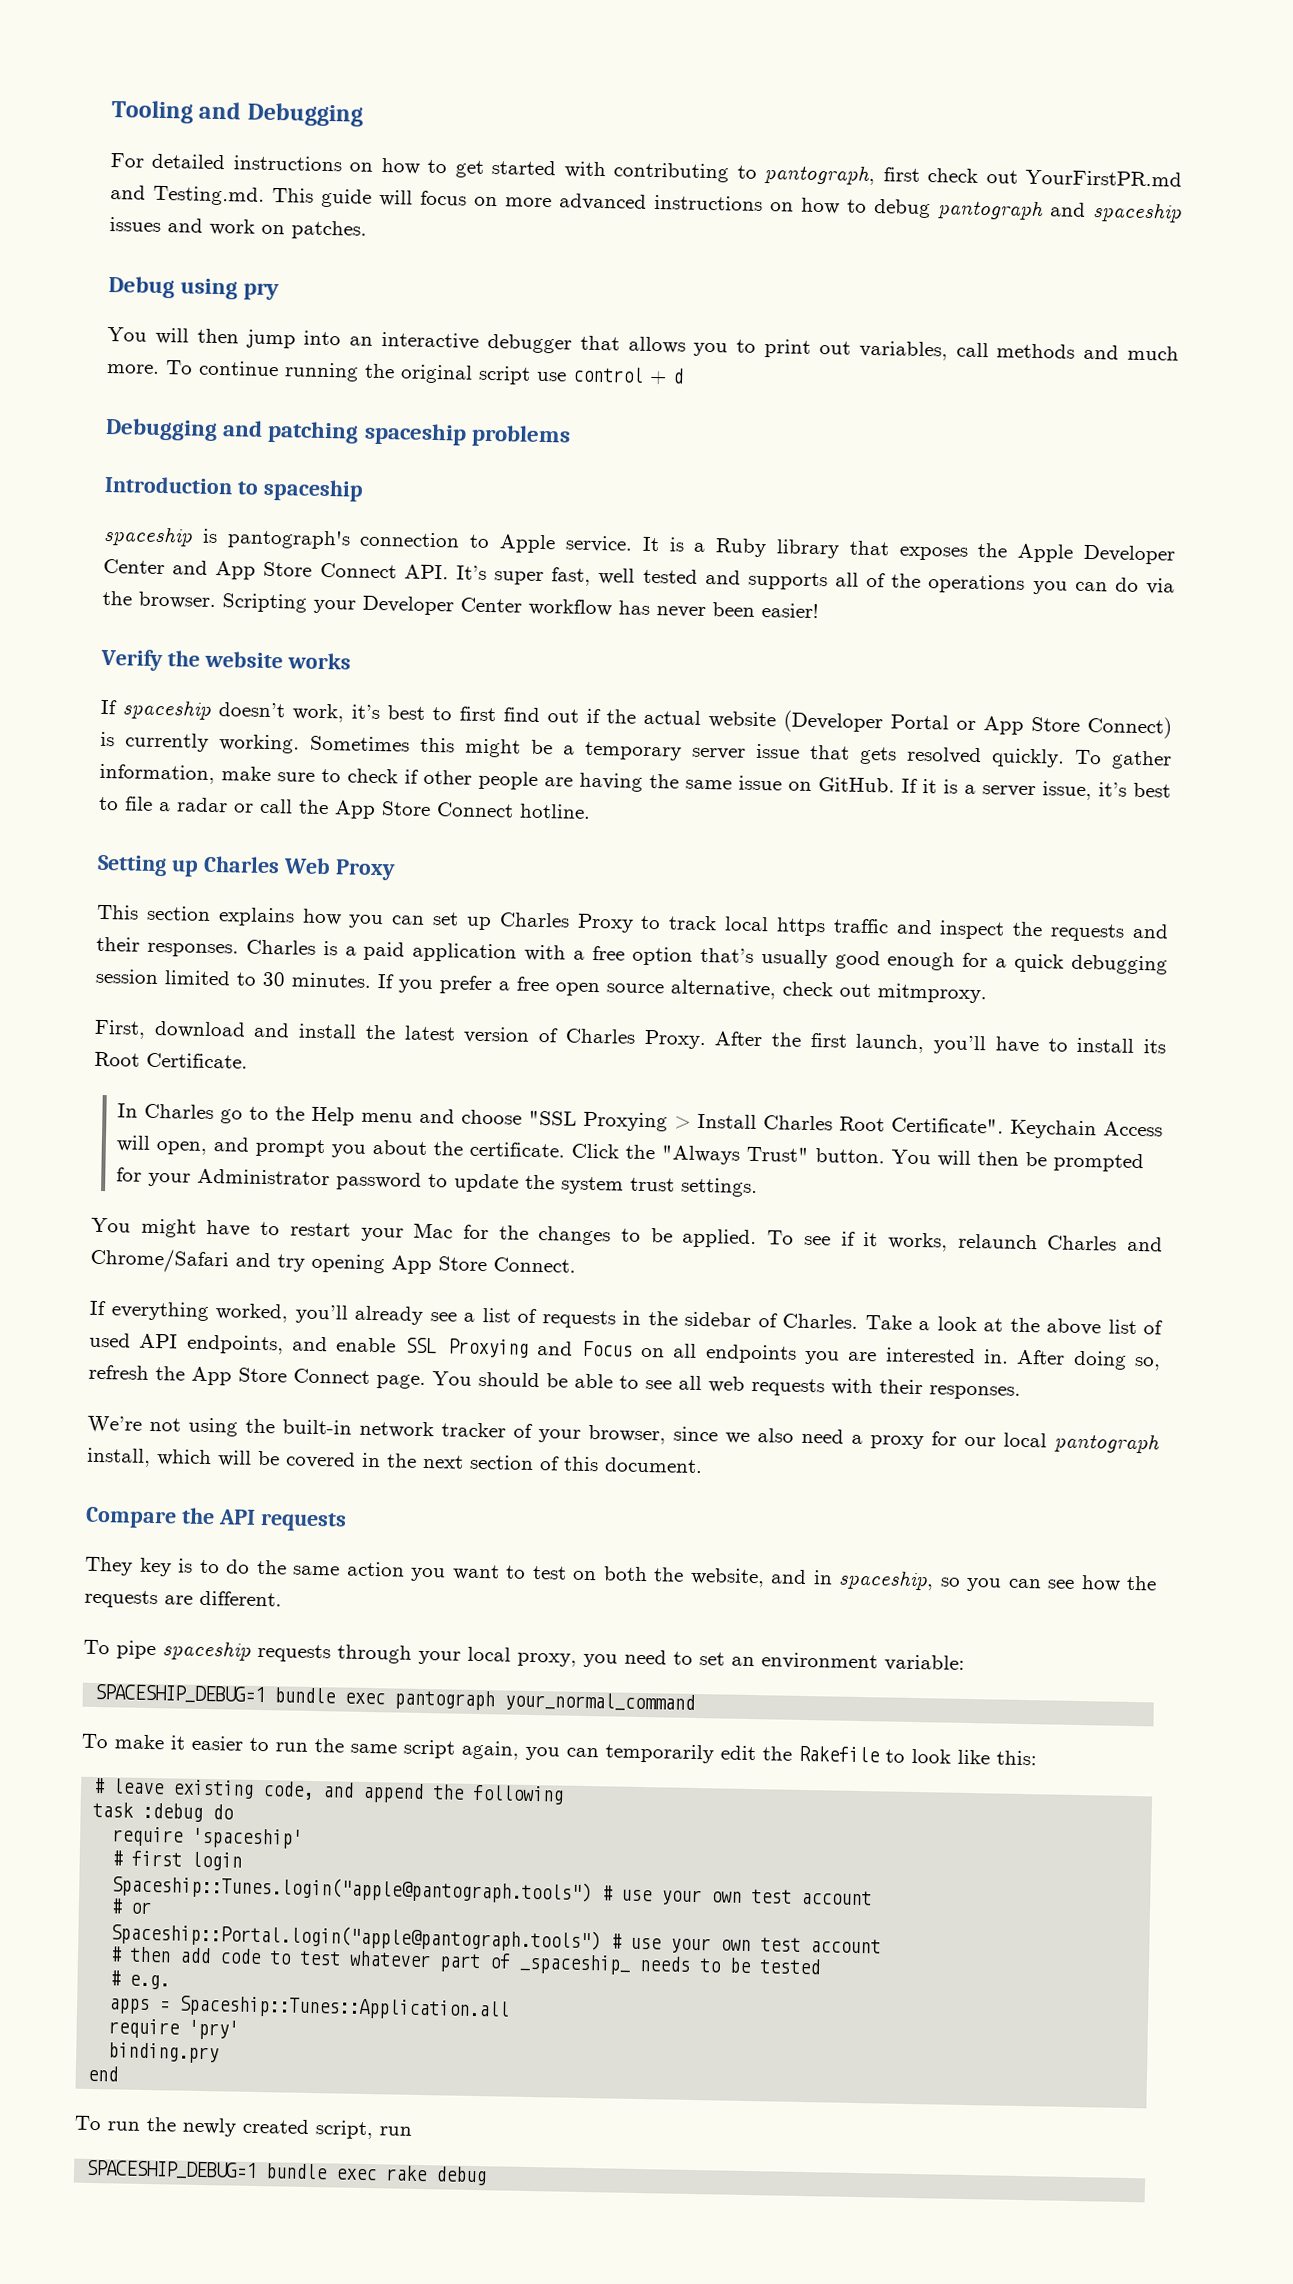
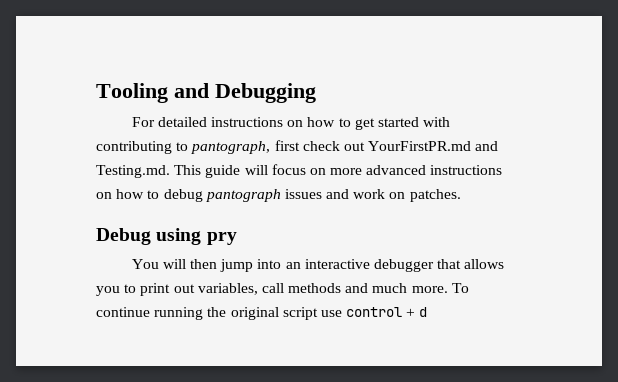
[1050,202,1182,223] and spaceship -> (281, 195) none
[105,417,571,448] [104,475,364,502] [103,525,1175,565] [103,558,1175,595] [102,590,819,619] [100,648,351,672] [100,699,1172,739] [100,731,1172,770] [99,763,1171,801] [98,796,591,819] [97,854,396,881] [96,904,1170,942] [96,936,1169,975] [95,968,987,1004] [94,1019,1166,1055] [94,1051,248,1069] [116,1103,1163,1140] [115,1135,1144,1173] [115,1167,758,1198] [91,1217,1164,1252] [90,1247,576,1275] [89,1300,1163,1336] [89,1332,1162,1371] [88,1364,1021,1400] [87,1415,1160,1454] [86,1447,703,1474] [85,1506,347,1532] [84,1556,1157,1592] [84,1589,282,1609] [83,1639,965,1672] [94,1683,696,1713] [81,1733,1037,1766] [92,1777,565,1805] [92,1801,235,1822] [112,1826,304,1849] [111,1850,243,1871] [111,1874,873,1906] [110,1898,152,1915] [110,1922,882,1954] [109,1946,822,1975] [109,1970,171,1990] [108,1995,511,2021] [108,2018,240,2040] [108,2042,220,2064] [87,2065,119,2082] [74,2115,412,2140] [85,2159,488,2186] // Debugging and patching spaceship problems // Introduction to spaceship // spaceship is pantograph's connection to Apple service. It is a Ruby library that exposes the Apple Developer Center and App Store Connect API. It’s super fast, well tested and supports all of the operations you can do via the browser. Scripting your Developer Center workflow has never been easier! // Verify the website works // If spaceship doesn’t work, it’s best to first find out if the actual website (Developer Portal or App Store Connect) is currently working. Sometimes this might be a temporary server issue that gets resolved quickly. To gather information, make sure to check if other people are having the same issue on GitHub. If it is a server issue, it’s best to file a radar or call the App Store Connect hotline. // Setting up Charles Web Proxy // This section explains how you can set up Charles Proxy to track local https traffic and inspect the requests and their responses. Charles is a paid application with a free option that’s usually good enough for a quick debugging session limited to 30 minutes. If you prefer a free open source alternative, check out mitmproxy. // First, download and install the latest version of Charles Proxy. After the first launch, you’ll have to install its Root Certificate. // In Charles go to the Help menu and choose "SSL Proxying > Install Charles Root Certificate". Keychain Access will open, and prompt you about the certificate. Click the "Always Trust" button. You will then be prompted for your Administrator password to update the system trust settings. // You might have to restart your Mac for the changes to be applied. To see if it works, relaunch Charles and Chrome/Safari and try opening App Store Connect. // If everything worked, you’ll already see a list of requests in the sidebar of Charles. Take a look at the above list of used API endpoints, and enable SSL Proxying and Focus on all endpoints you are interested in. After doing so, refresh the App Store Connect page. You should be able to see all web requests with their responses. // We’re not using the built-in network tracker of your browser, since we also need a proxy for our local pantograph install, which will be covered in the next section of this document. // Compare the API requests // They key is to do the same action you want to test on both the website, and in spaceship, so you can see how the requests are different. // To pipe spaceship requests through your local proxy, you need to set an environment variable: // SPACESHIP_DEBUG=1 bundle exec pantograph your_normal_command // To make it easier to run the same script again, you can temporarily edit the Rakefile to look like this: // # leave existing code, and append the following // task :debug do // require 'spaceship' // # first login // Spaceship::Tunes.login("apple@pantograph.tools") # use your own test account // # or // Spaceship::Portal.login("apple@pantograph.tools") # use your own test account // # then add code to test whatever part of _spaceship_ needs to be tested // # e.g. // apps = Spaceship::Tunes::Application.all // require 'pry' // binding.pry // end // To run the newly created script, run // SPACESHIP_DEBUG=1 bundle exec rake debug -> (428, 312) none

